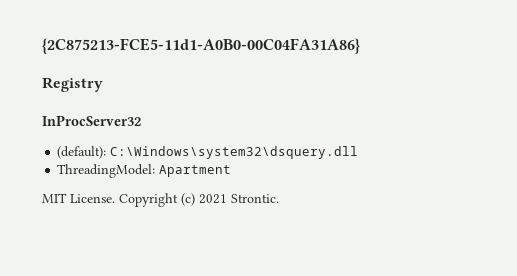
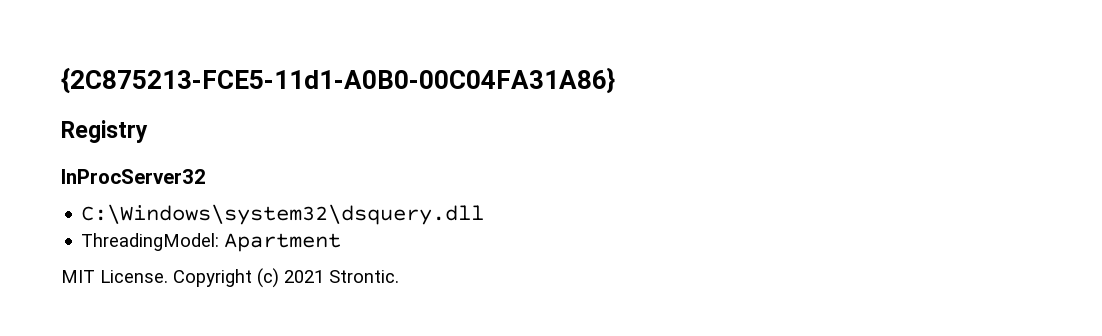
[57,146,107,159] (default): -> (206, 176) none

